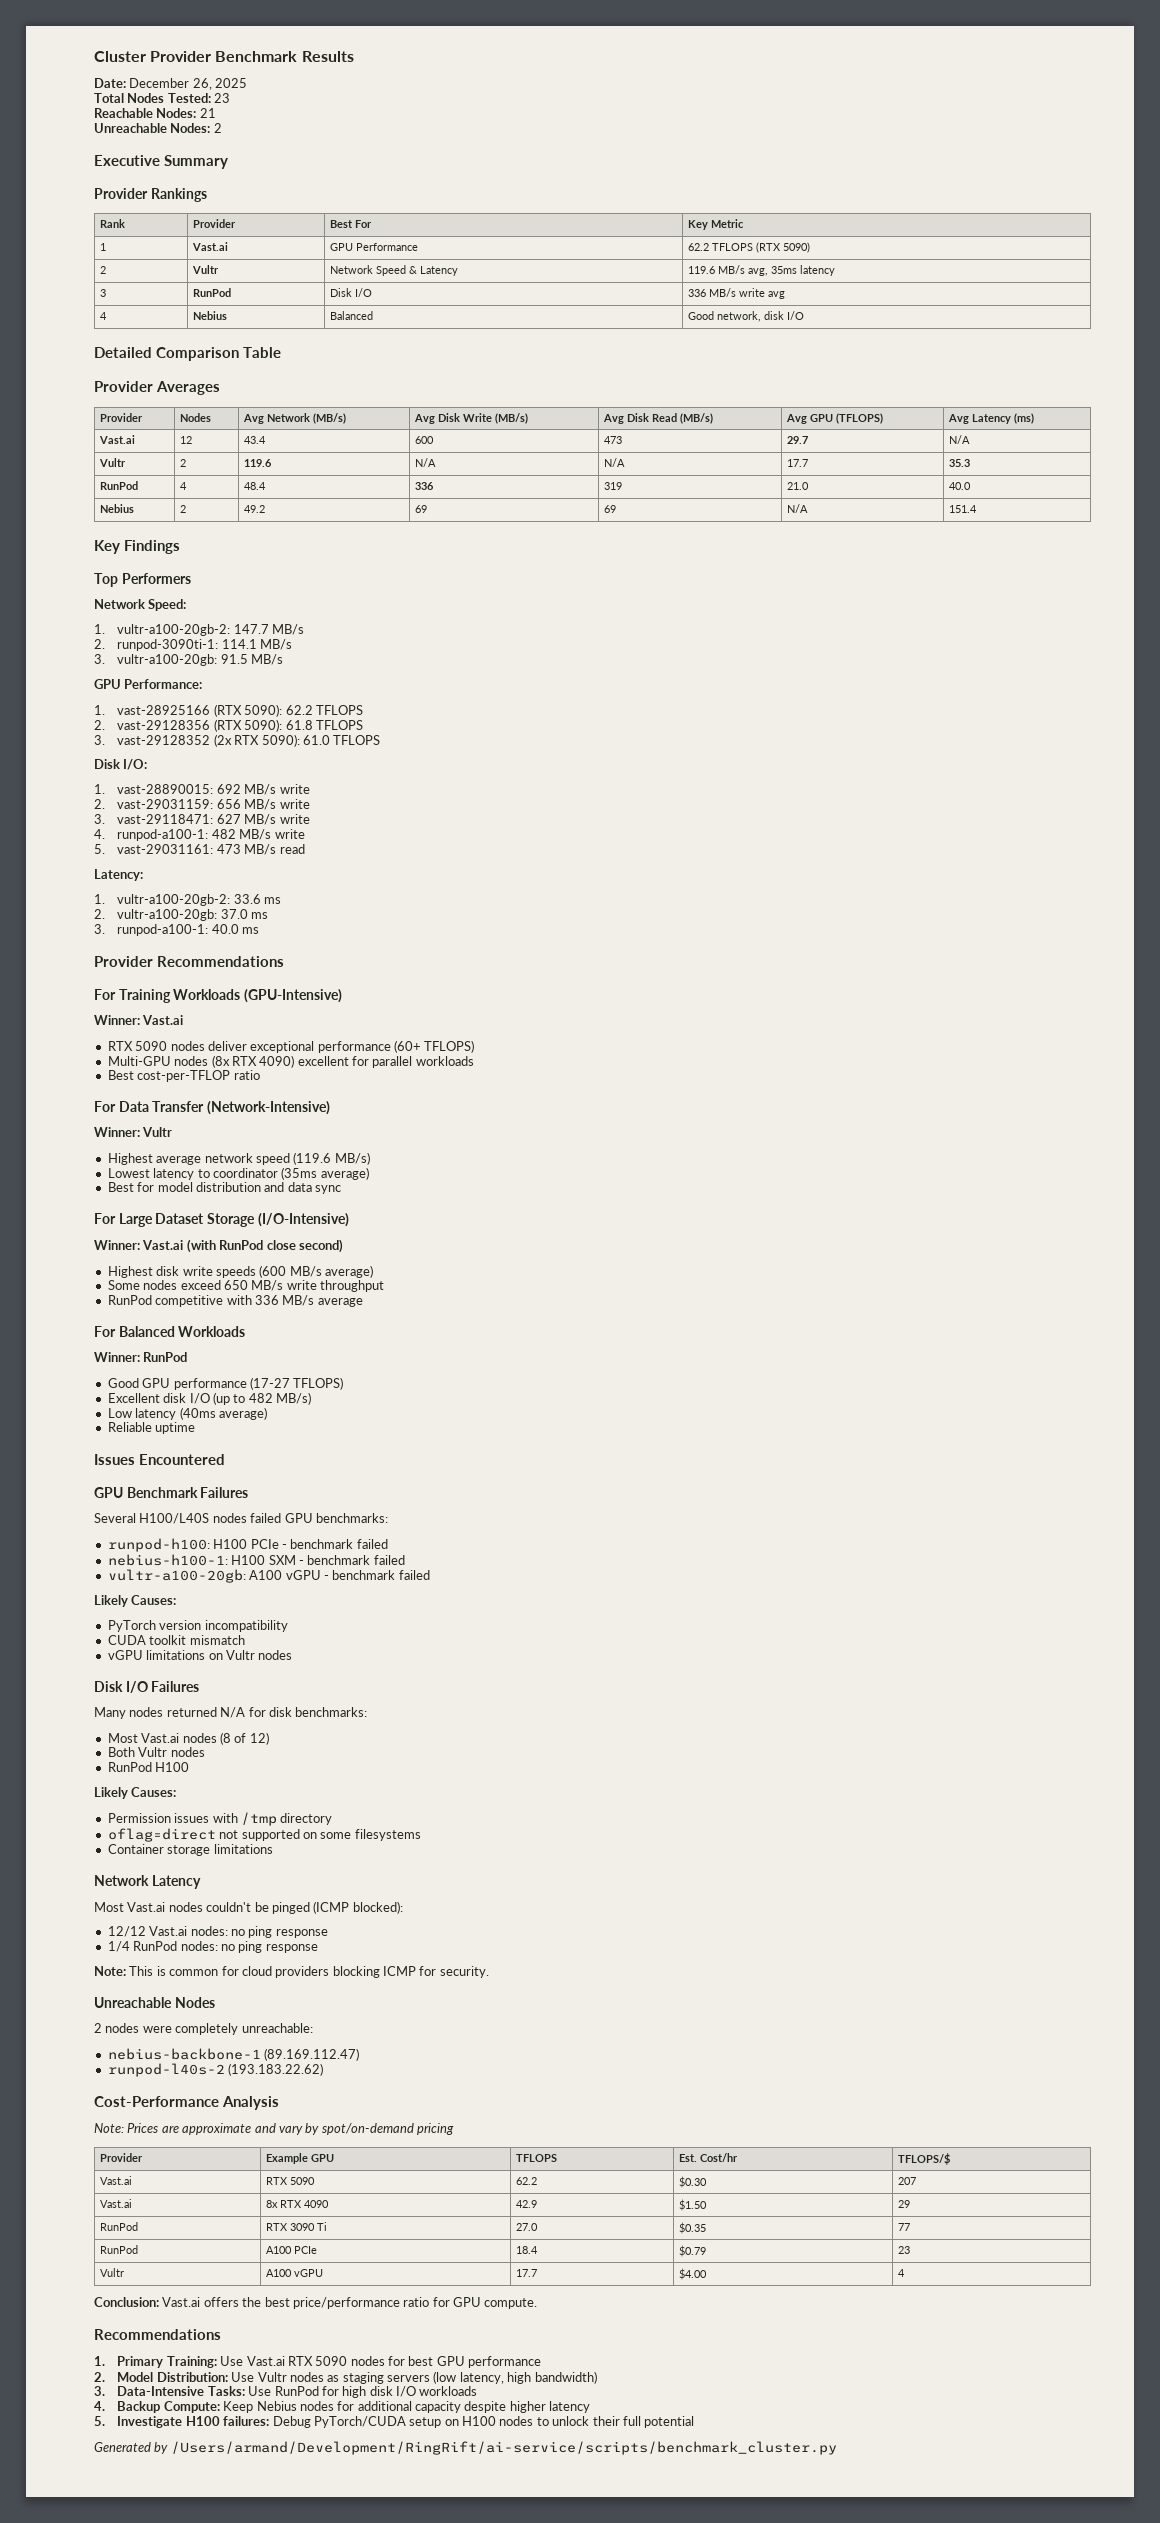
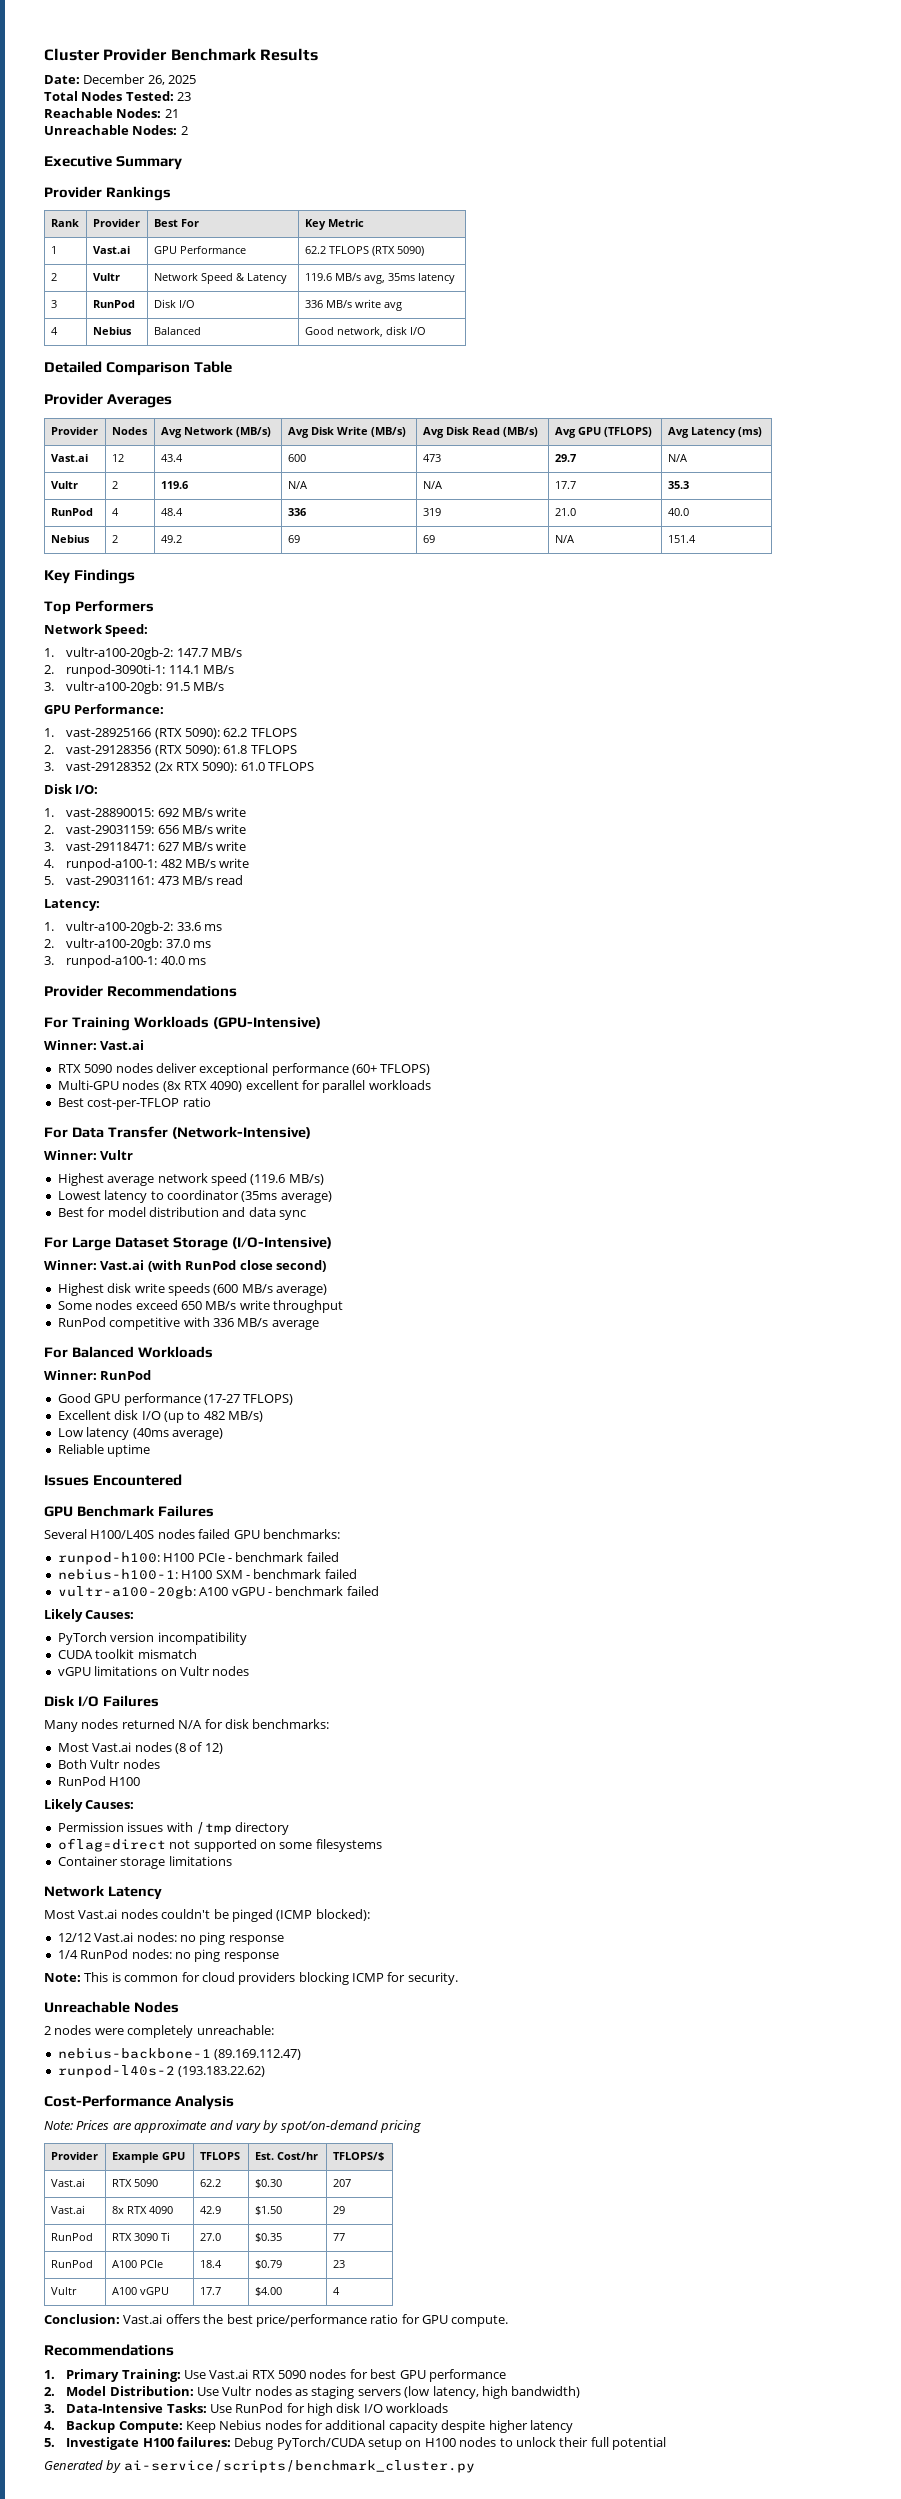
[170,2441,837,2455] /Users/armand/Development/RingRift/ai-service/scripts/benchmark_cluster.py -> [123,2460,475,2473] ai-service/scripts/benchmark_cluster.py

